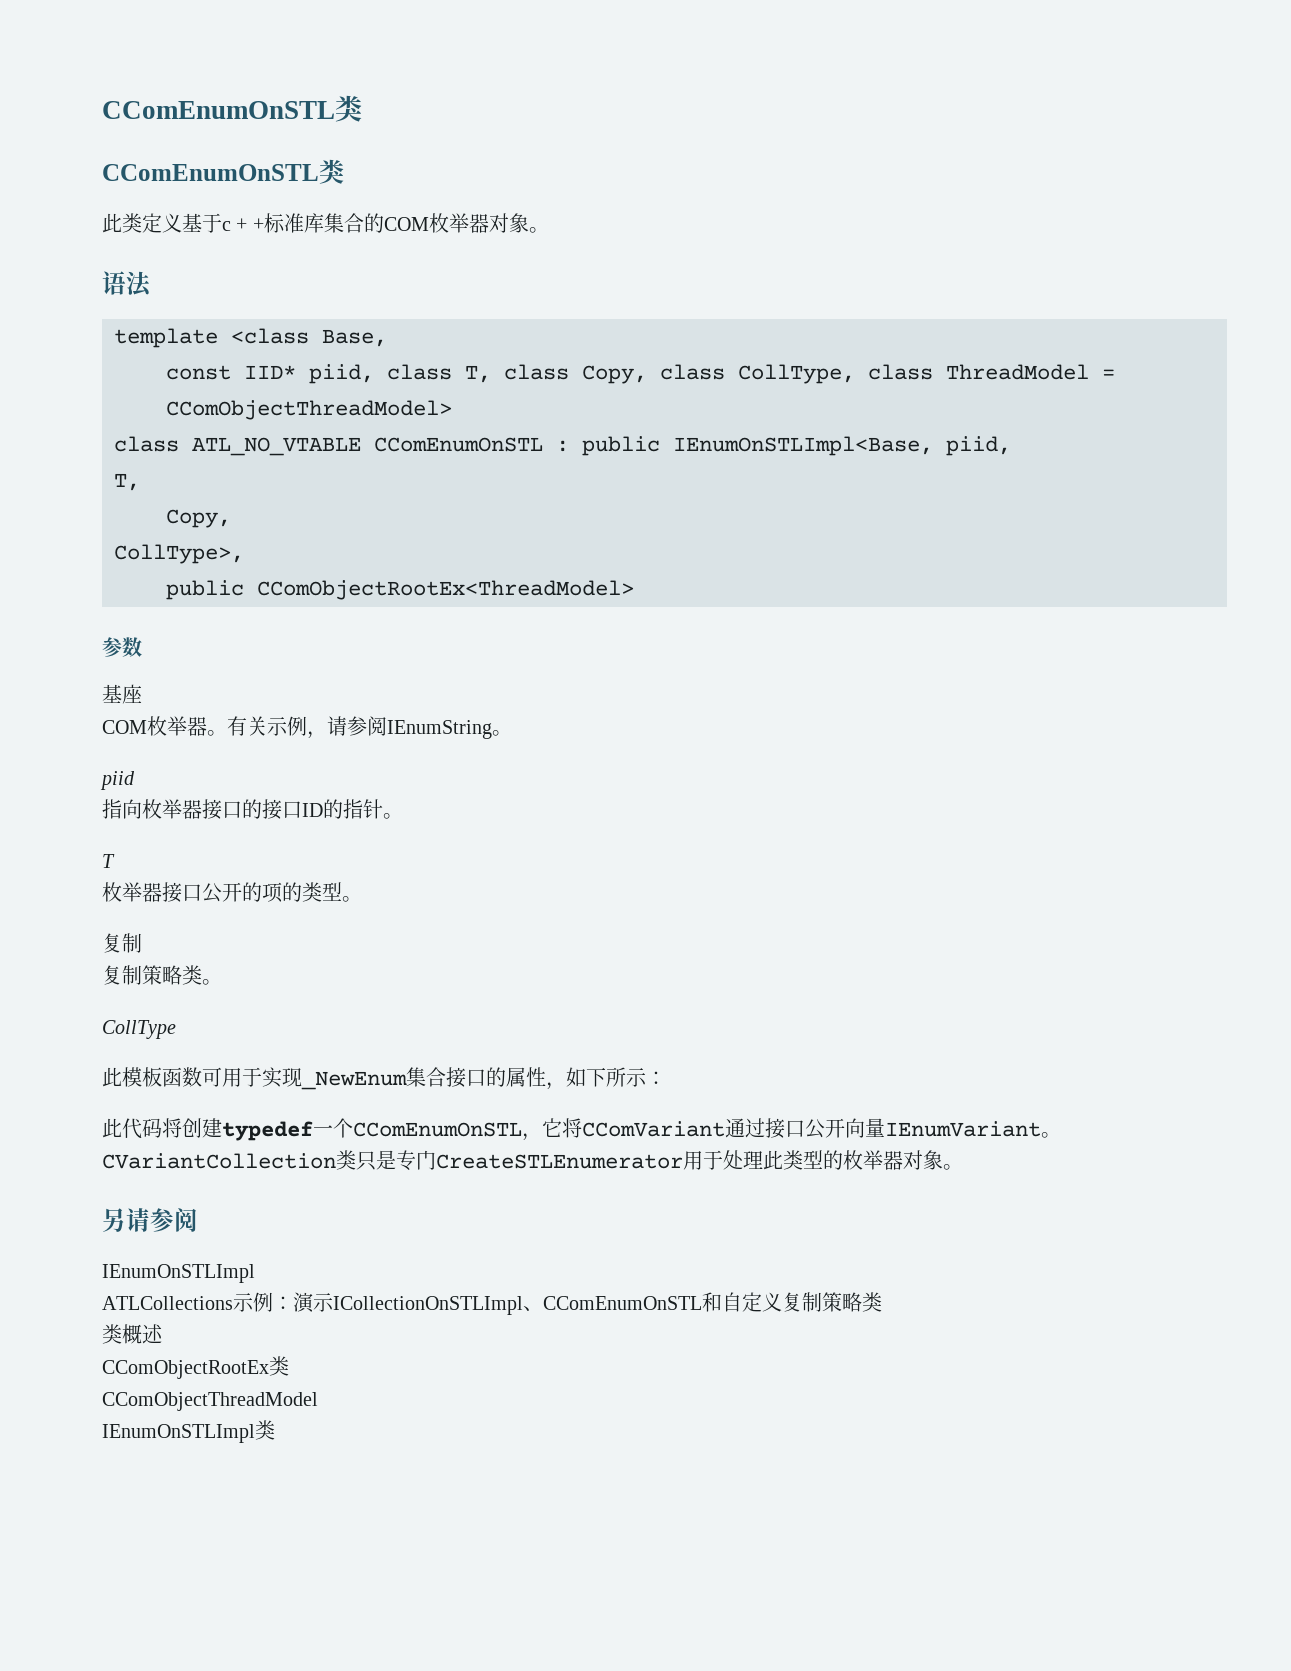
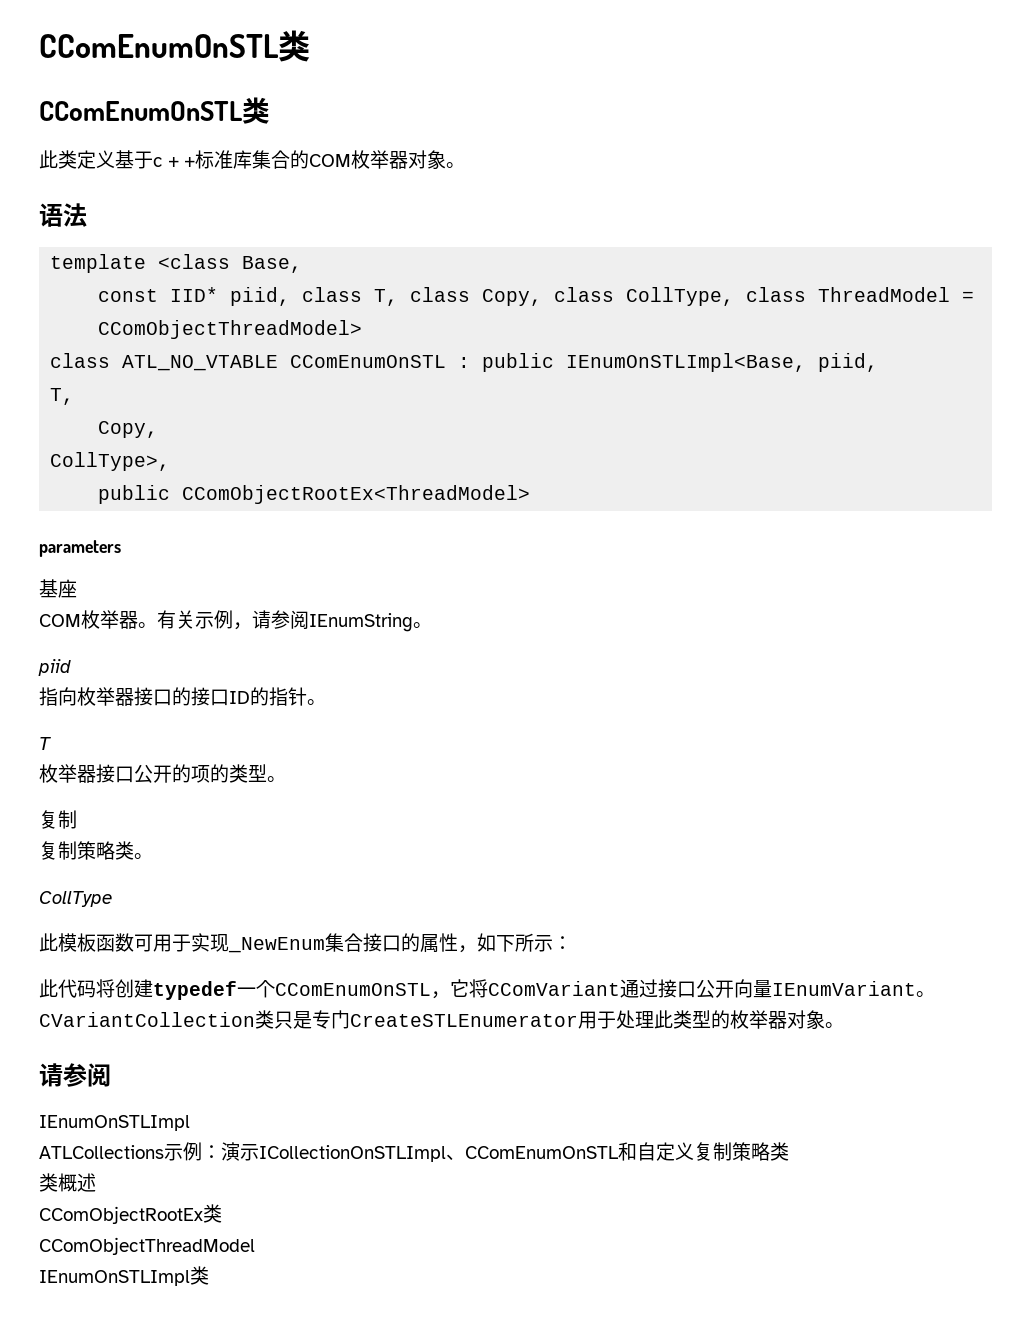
[102,637,142,657] 参数 -> [39,540,121,557] parameters
[102,1208,126,1232] 另 -> (844, 1025) none

